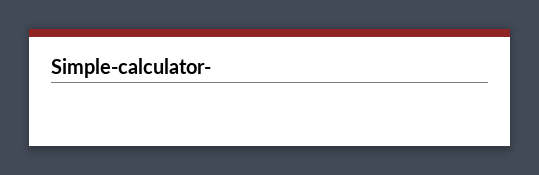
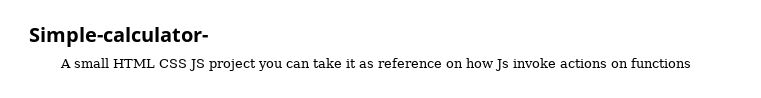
(211, 68) none -> [59,58,691,71] // A small HTML CSS JS project you can take it as reference on how Js invoke actions on functions

